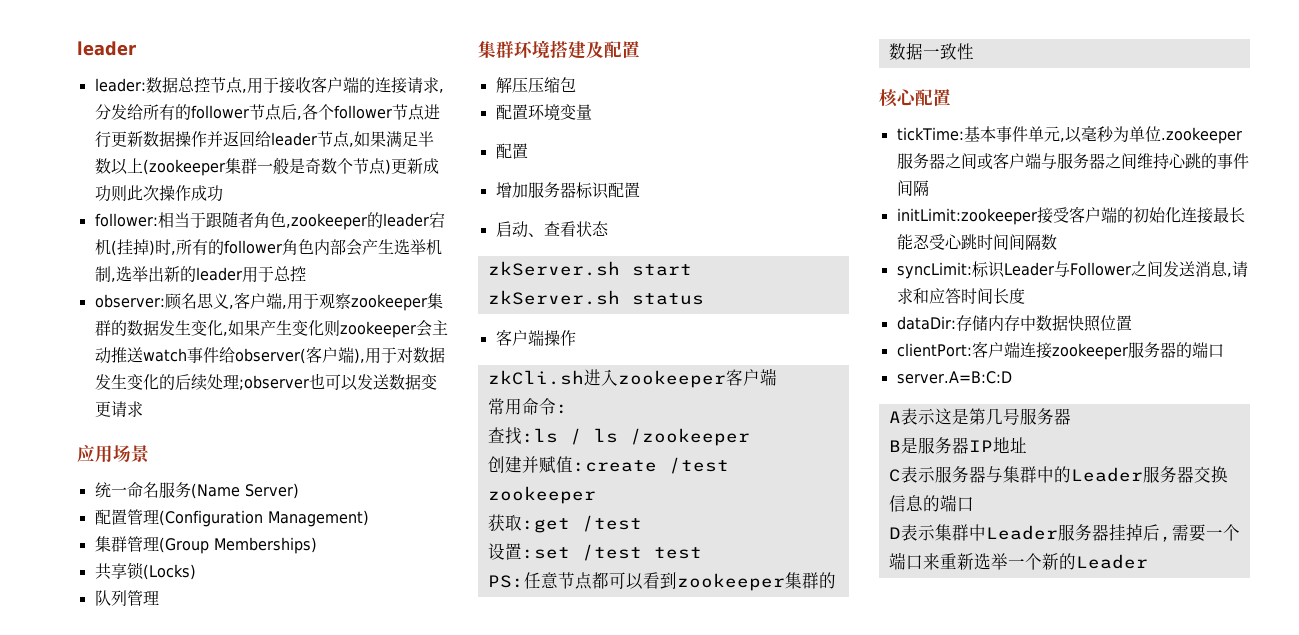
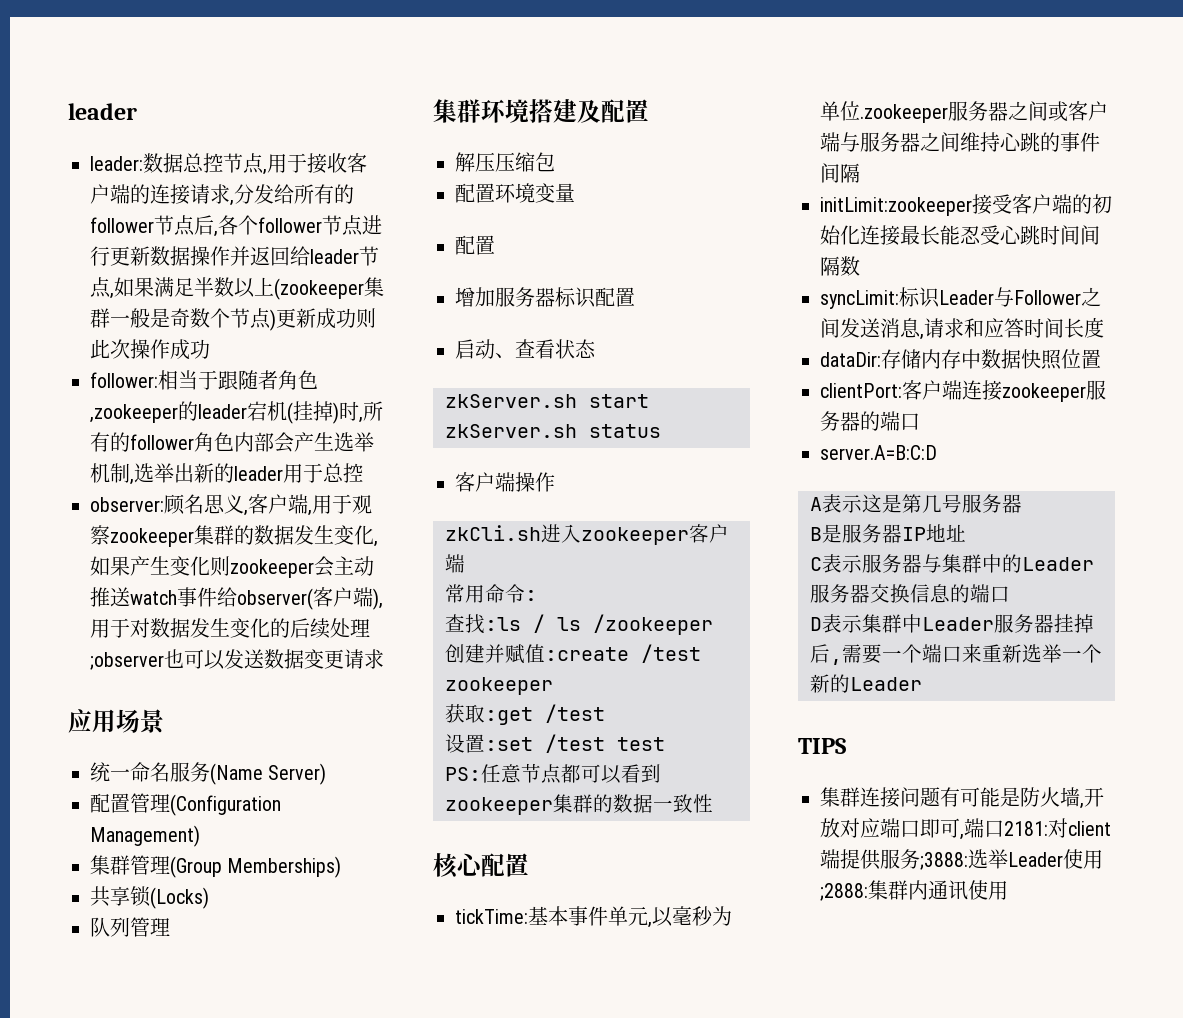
(1148, 561) none -> [798,738,846,754] [820,787,1104,809] [820,818,1111,840] [820,849,1103,870] [820,880,1008,901] // TIPS // 集群连接问题有可能是防火墙,开放对应端口即可,端口2181:对client端提供服务;3888:选举Leader使用;2888:集群内通讯使用

